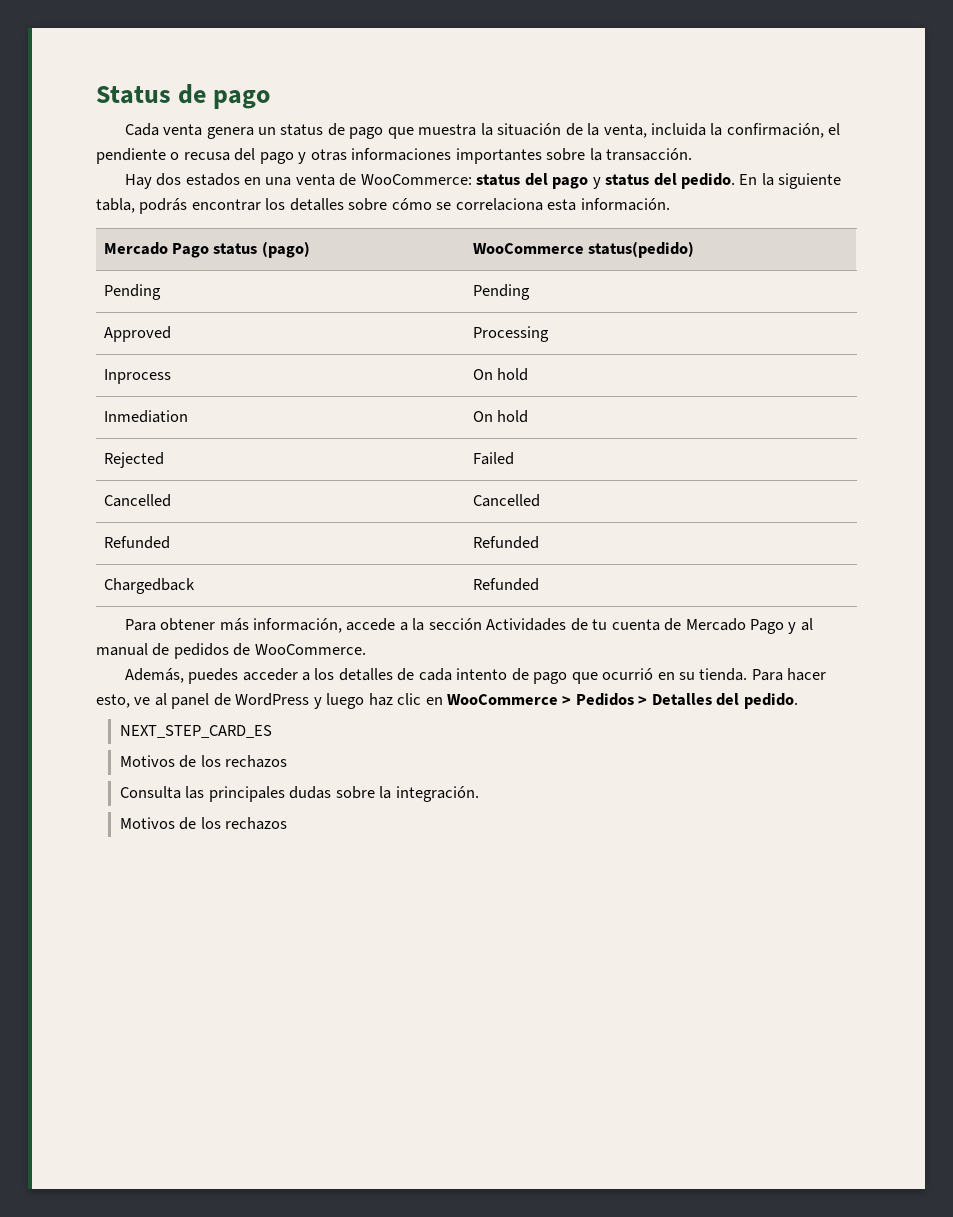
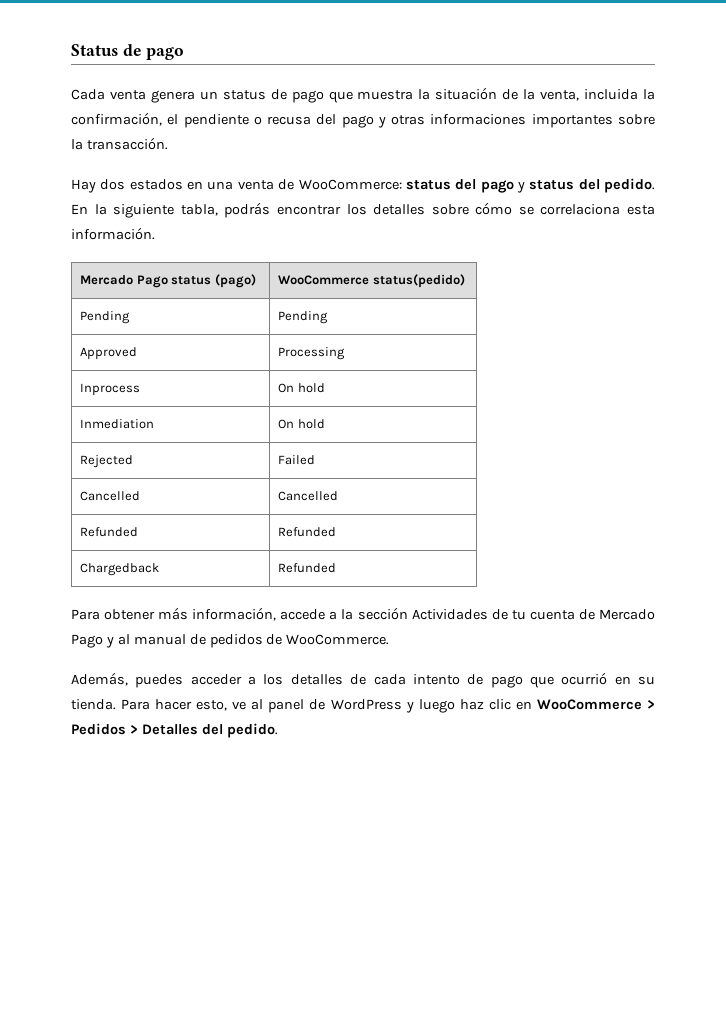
[120,725,273,738] [120,755,288,768] [120,786,479,802] [120,817,288,830] // NEXT_STEP_CARD_ES // Motivos de los rechazos // Consulta las principales dudas sobre la integración. // Motivos de los rechazos -> (278, 730) none

